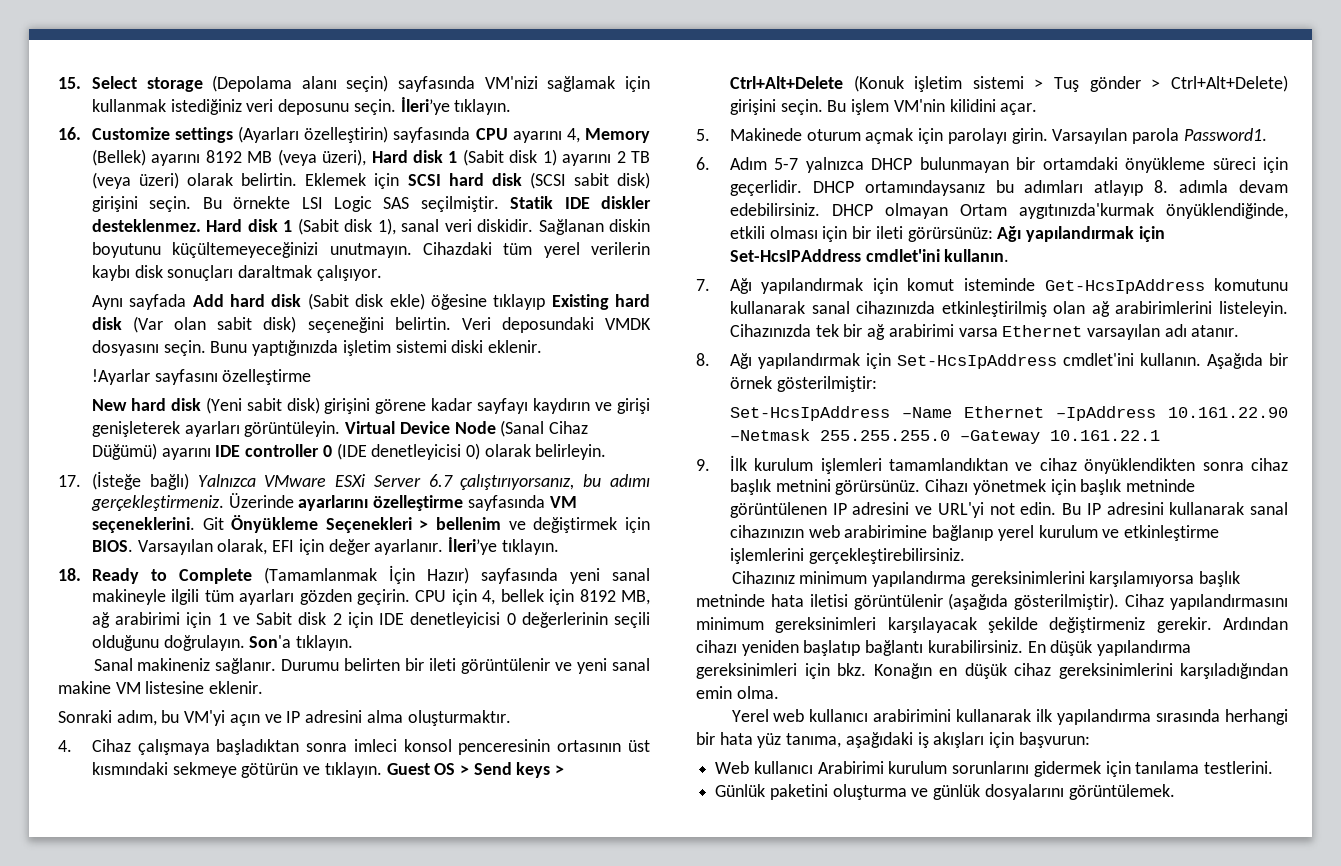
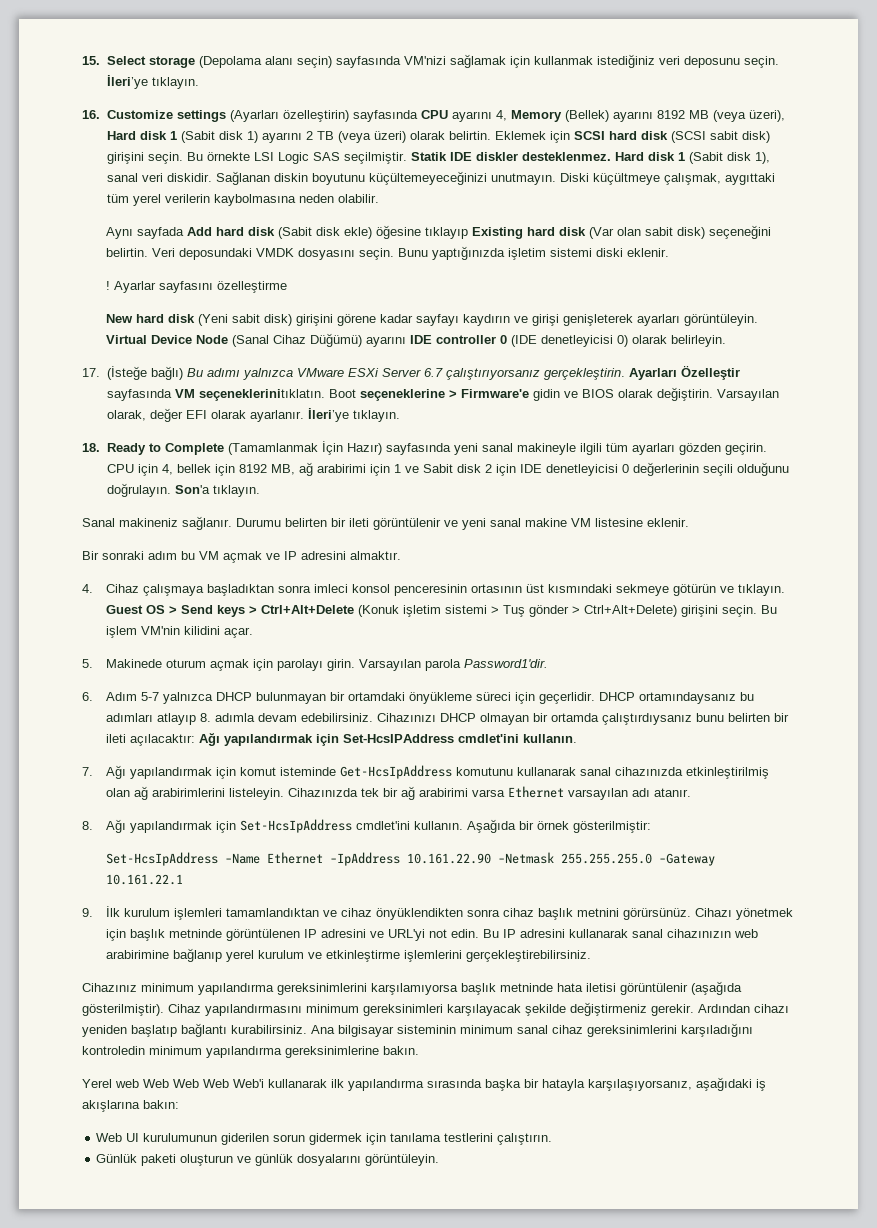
[422,242,650,258] [91,265,382,281] Cihazdaki tüm yerel verilerin kaybı disk sonuçları daraltmak çalışıyor. -> [559,173,775,185] [106,194,379,206] Diski küçültmeye çalışmak, aygıttaki tüm yerel verilerin kaybolmasına neden olabilir.
[91,369,150,385] !Ayarlar -> [106,281,157,293] ! Ayarlar
[197,474,256,487] Yalnızca -> [186,368,293,380] Bu adımı yalnızca
[460,474,650,490] [90,493,577,511] [91,515,650,533] [91,539,370,555] çalıştırıyorsanız, bu adımı gerçekleştirmeniz. Üzerinde ayarlarını özelleştirme sayfasında VM seçeneklerini. Git Önyükleme Seçenekleri > bellenim ve değiştirmek için BIOS. Varsayılan olarak, EFI için değer -> [445,365,740,380] [106,387,779,401] [106,408,246,422] çalıştırıyorsanız gerçekleştirin. Ayarları Özelleştir sayfasında VM seçeneklerinitıklatın. Boot seçeneklerine > Firmware'e gidin ve BIOS olarak değiştirin. Varsayılan olarak, değer EFI olarak
[58,710,260,726] Sonraki adım, bu VM'yi açın -> [82,551,262,563] Bir sonraki adım bu VM açmak
[366,710,511,726] alma oluşturmaktır. -> [350,551,401,560] almaktır.
[1183,128,1267,141] Password1. -> [464,659,549,668] Password1'dir.
(820, 209) none -> [377,713,437,722] Cihazınızı
[959,203,1288,219] [729,226,993,242] Ortam aygıtınızda'kurmak önyüklendiğinde, etkili olması için bir ileti görürsünüz: -> [533,713,790,725] [106,734,196,746] bir ortamda çalıştırdıysanız bunu belirten bir ileti açılacaktır:
[1027,640,1192,656] [696,663,1288,679] [696,686,779,699] [731,709,1288,725] [696,732,1090,748] [715,761,1030,774] En düşük yapılandırma gereksinimleri için bkz. Konağın en düşük cihaz gereksinimlerini karşıladığından emin olma. // Yerel web kullanıcı arabirimini kullanarak ilk yapılandırma sırasında herhangi bir hata yüz tanıma, aşağıdaki iş akışları için başvurun: // Web kullanıcı Arabirimi kurulum sorunlarını -> [311,1023,753,1037] [82,1046,419,1058] [82,1077,766,1091] [82,1100,179,1112] [96,1133,306,1145] Ana bilgisayar sisteminin minimum sanal cihaz gereksinimlerini karşıladığını kontroledin minimum yapılandırma gereksinimlerine bakın. // Yerel web Web Web Web Web'i kullanarak ilk yapılandırma sırasında başka bir hatayla karşılaşıyorsanız, aşağıdaki iş akışlarına bakın: // Web UI kurulumunun giderilen sorun
[1204,761,1274,774] testlerini. -> [444,1133,553,1145] testlerini çalıştırın.
[769,784,907,800] paketini oluşturma -> [141,1154,234,1166] paketi oluşturun
[1068,784,1175,800] görüntülemek. -> [365,1154,440,1166] görüntüleyin.

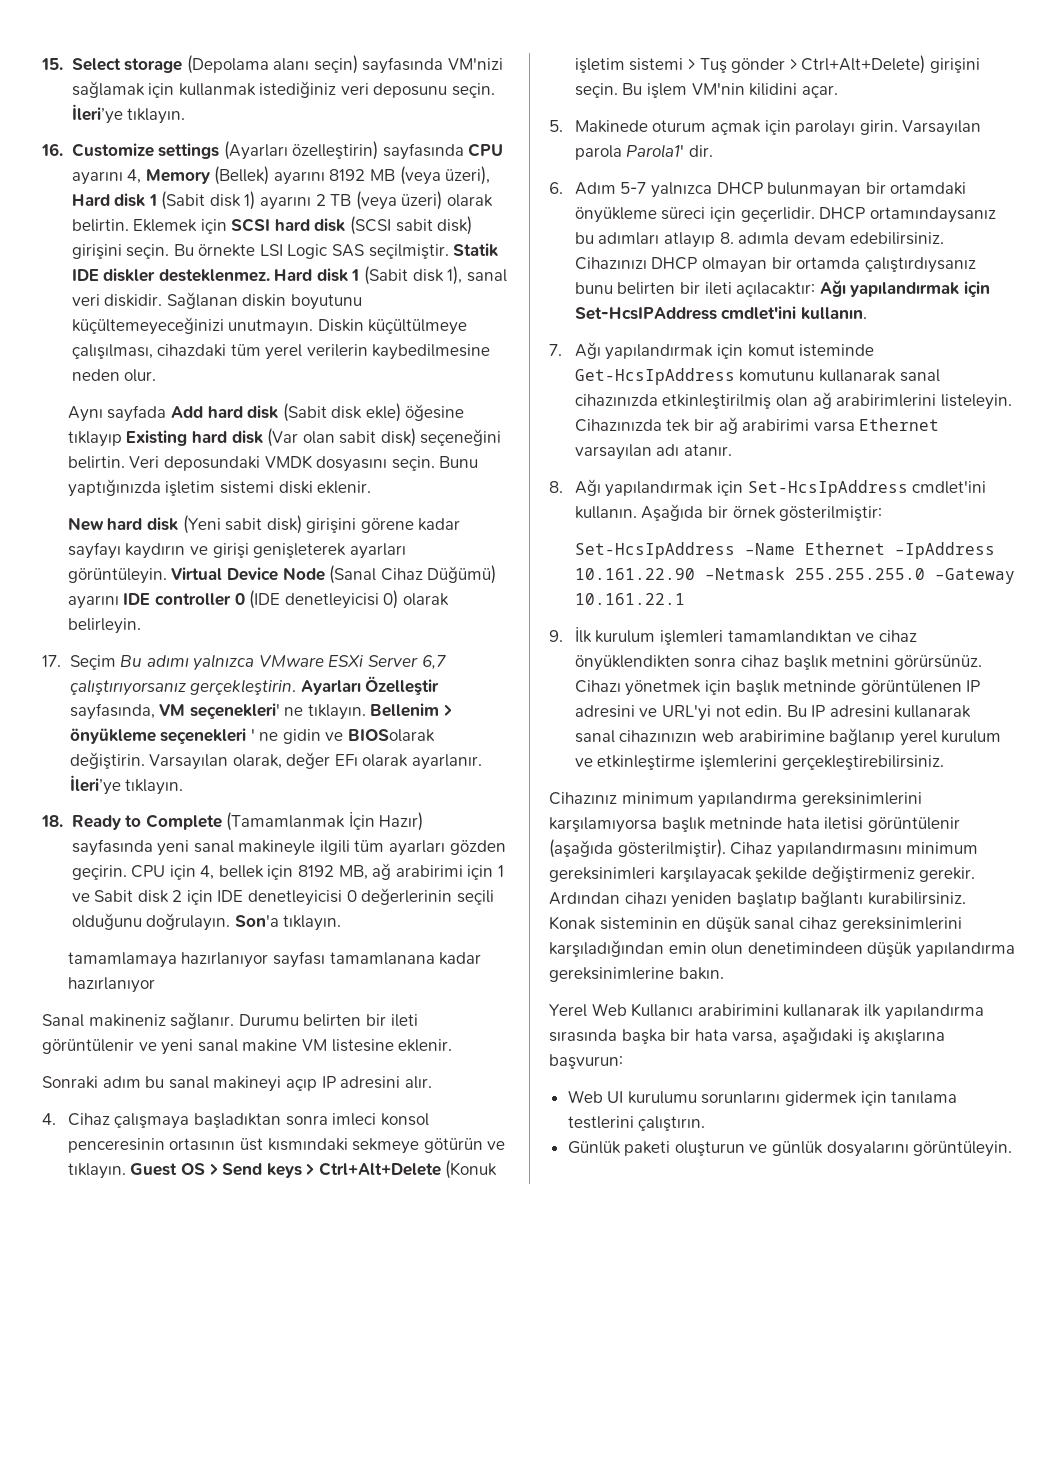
[559,173,775,185] [106,194,379,206] Diski küçültmeye çalışmak, aygıttaki tüm yerel verilerin kaybolmasına neden olabilir. -> [317,319,468,335] [71,344,491,360] [71,369,157,382] Diskin küçültülmeye çalışılması, cihazdaki tüm yerel verilerin kaybedilmesine neden olur.
[106,281,288,293] // ! Ayarlar sayfasını özelleştirme -> (372, 487) none
[106,366,183,380] (İsteğe bağlı) -> [69,655,116,670] Seçim
[423,368,443,377] 6.7 -> [421,655,446,670] 6,7
[106,389,653,401] sayfasında VM seçeneklerinitıklatın. Boot seçeneklerine > Firmware'e gidin ve BIOS olarak -> [69,703,453,720] [69,728,436,744] sayfasında, VM seçenekleri' ne tıklayın. Bellenim > önyükleme seçenekleri ' ne gidin ve BIOSolarak
[185,410,207,419] EFI -> [334,754,358,766] EFı
(260, 491) none -> [67,951,482,968] [67,977,155,993] // tamamlamaya hazırlanıyor sayfası tamamlanana kadar hazırlanıyor
[82,551,401,563] Bir sonraki adım bu VM açmak ve IP adresini almaktır. -> [42,1076,432,1092] Sonraki adım bu sanal makineyi açıp IP adresini alır.
[464,659,549,668] Password1'dir. -> [626,144,713,158] Parola1' dir.
[311,1023,753,1037] [82,1046,202,1055] Ana bilgisayar sisteminin minimum sanal cihaz gereksinimlerini karşıladığını kontroledin minimum -> [549,916,962,932] [549,940,913,957] Konak sisteminin en düşük sanal cihaz gereksinimlerini karşıladığından emin olun denetimindeen düşük
[115,1079,264,1088] web Web Web Web Web'i -> [591,1003,779,1017] Web Kullanıcı arabirimini
[542,1079,692,1091] hatayla karşılaşıyorsanız, -> [694,1029,778,1044] hata varsa,
[143,1100,179,1109] bakın: -> [549,1054,623,1069] başvurun:
[143,1133,306,1145] kurulumunun giderilen sorun -> [627,1091,781,1104] kurulumu sorunlarını

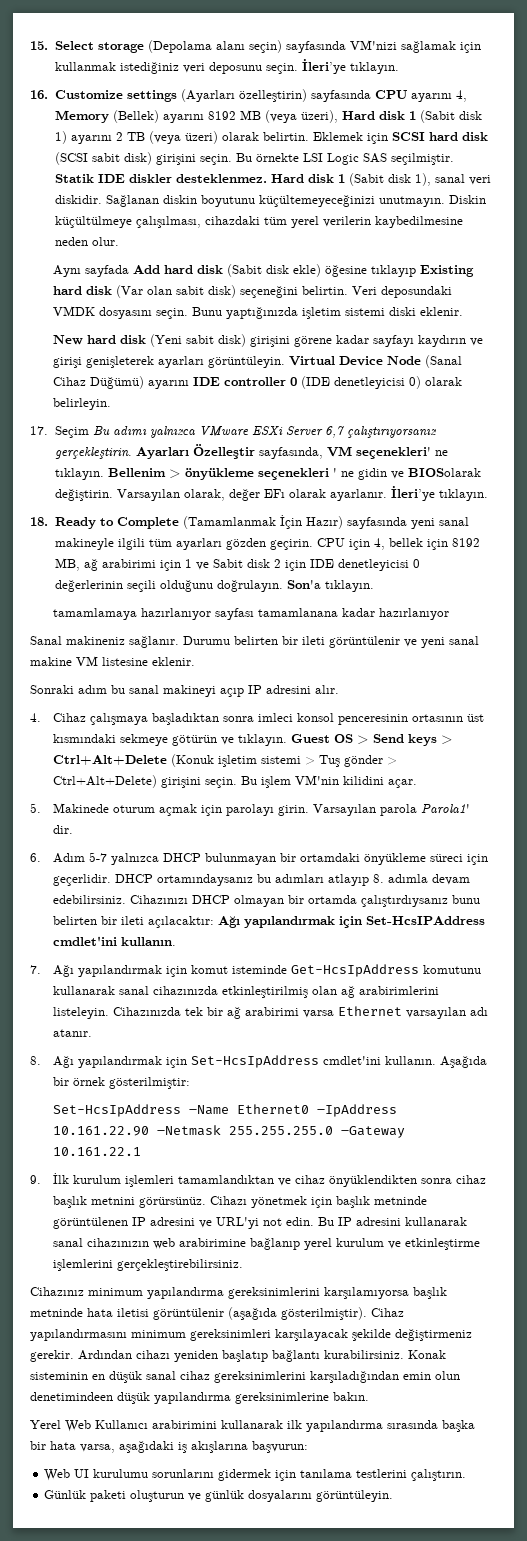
[804,542,885,555] Ethernet -> [236,1104,309,1114] Ethernet0

